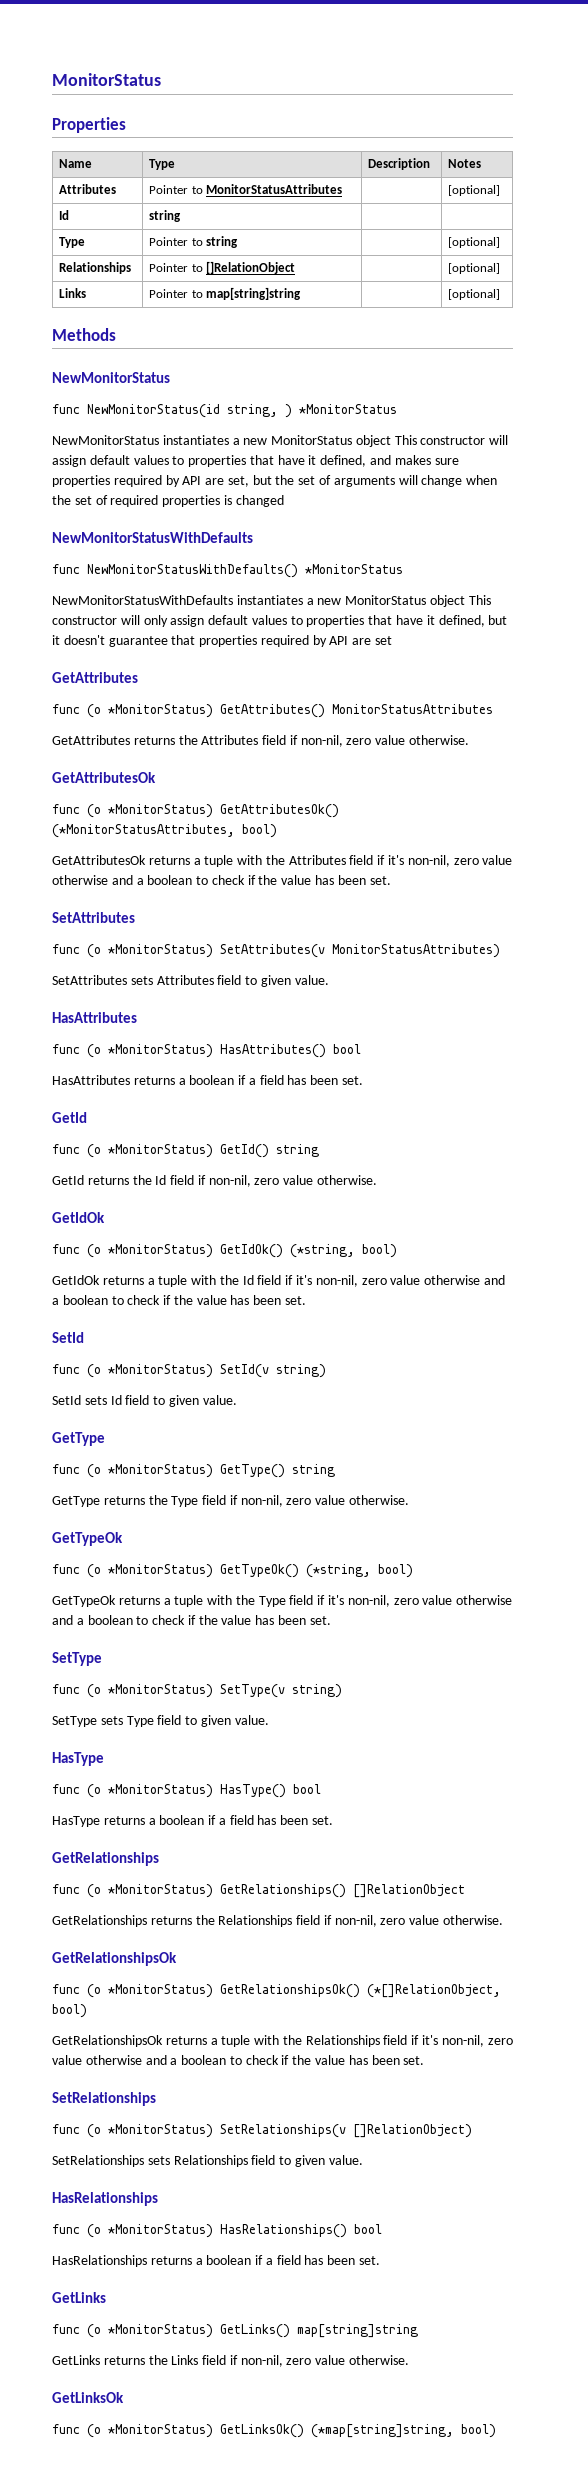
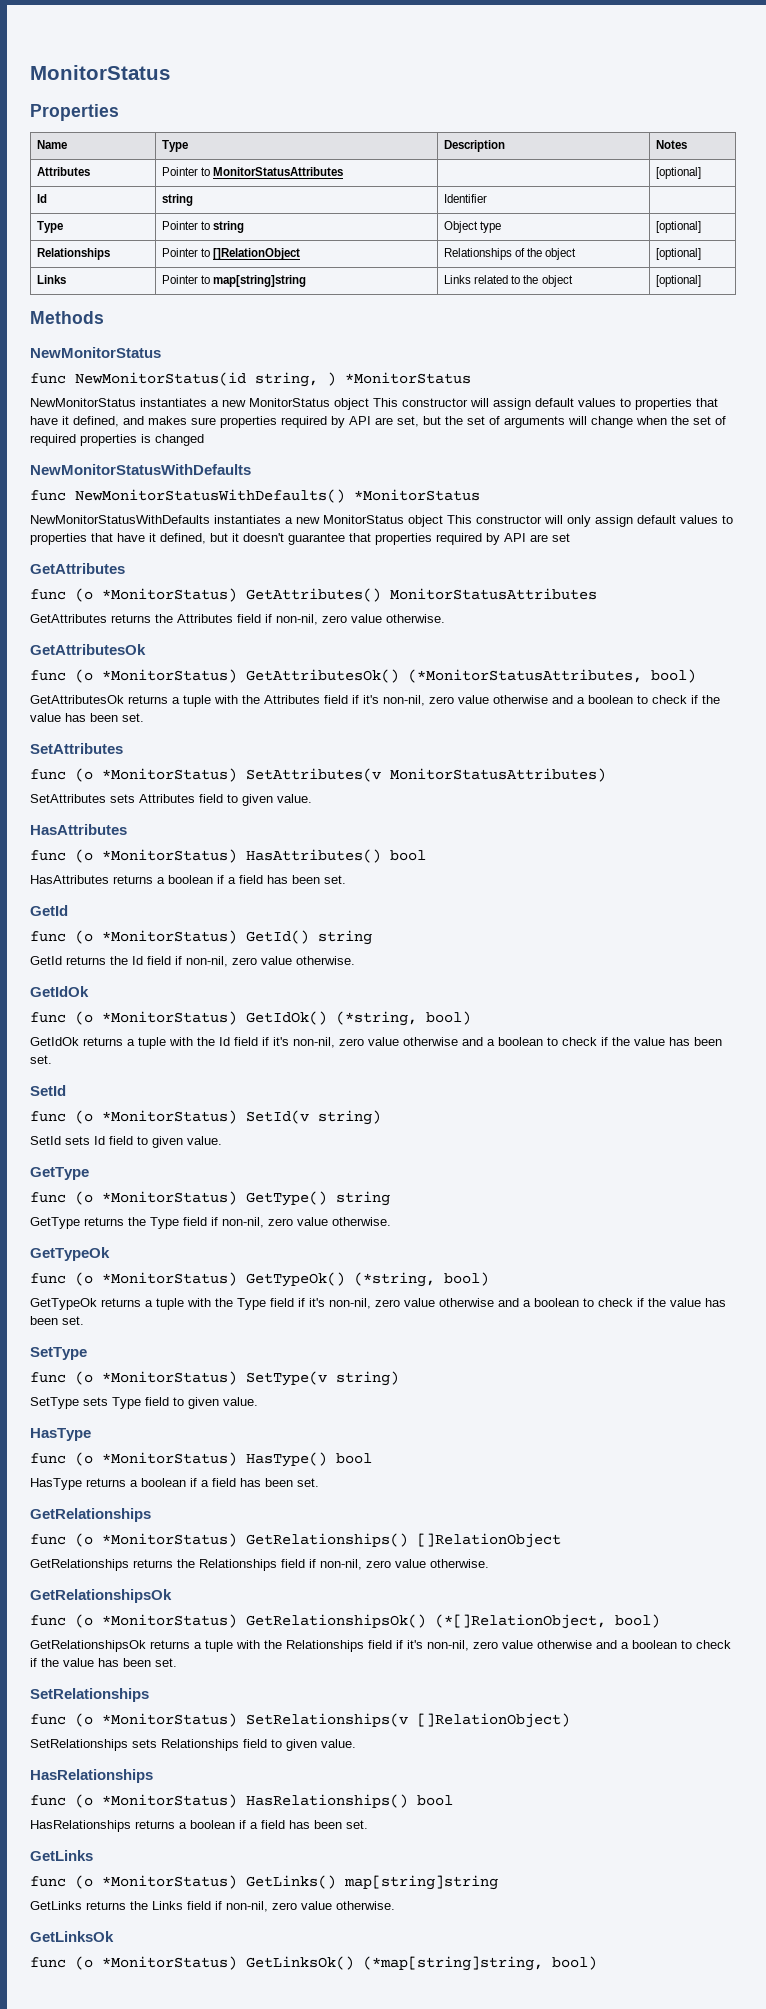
(182, 216) none -> [444,194,488,203] Identifier
(239, 242) none -> [444,221,502,233] Object type
(296, 267) none -> [444,248,577,260] Relationships of the object
(302, 293) none -> [444,275,573,287] Links related to the object

